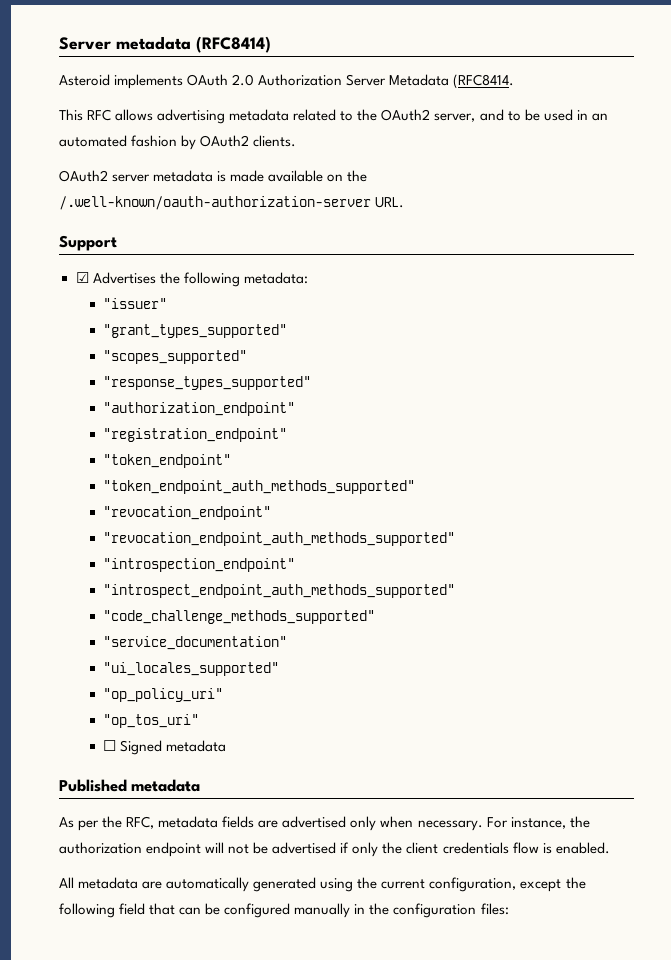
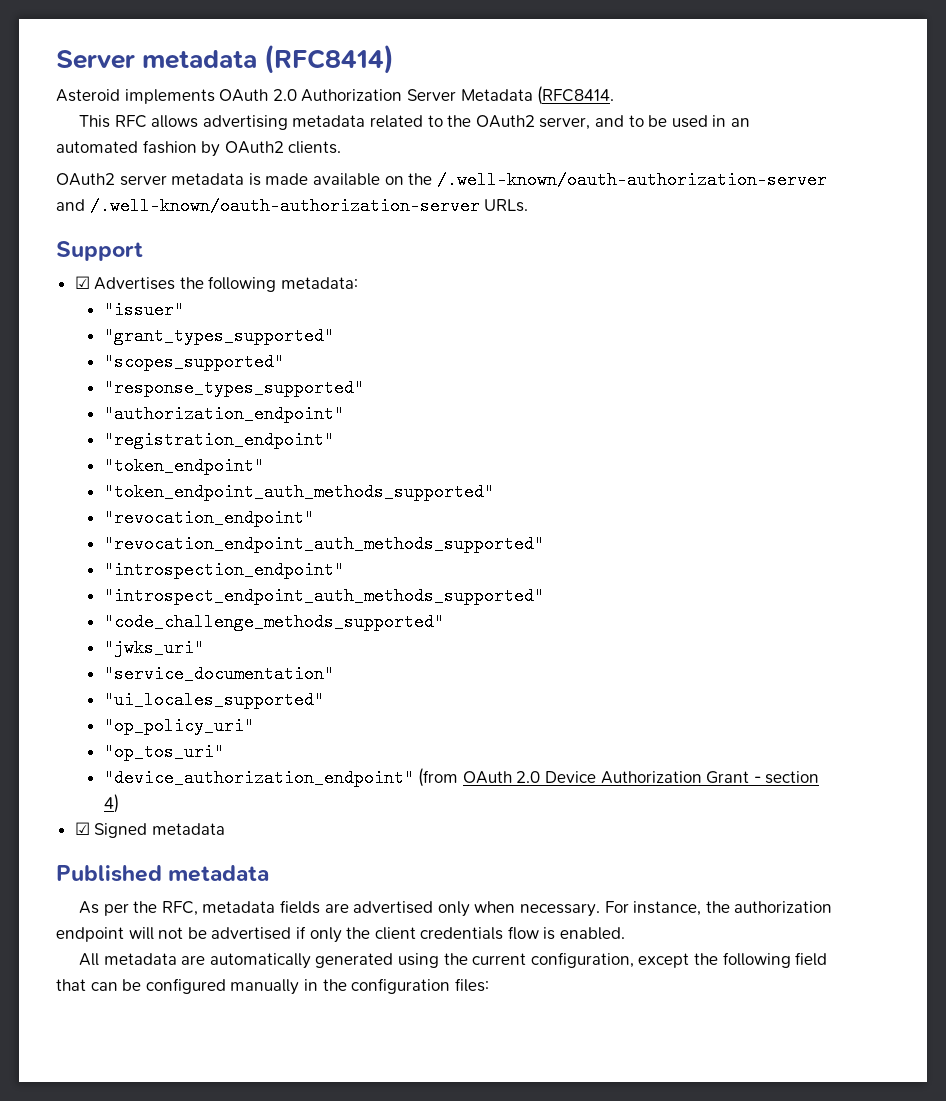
[375,197,405,208] URL. -> [56,197,529,215] and /.well-known/oauth-authorization-server URLs.
(376, 617) none -> [103,639,204,657] // "jwks_uri"
[103,740,117,751] ☐ -> [103,768,820,787] [103,794,119,813] [74,822,90,835] "device_authorization_endpoint" (from OAuth 2.0 Device Authorization Grant - section 4) // ☑

